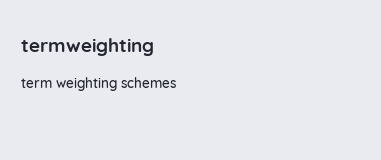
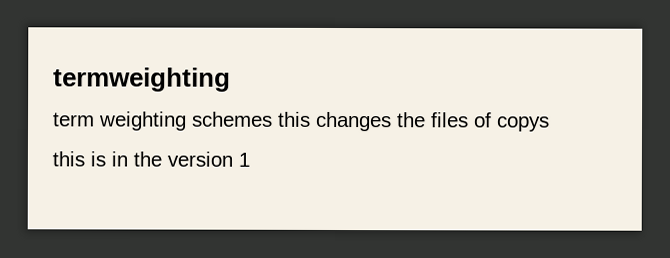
(176, 82) none -> [278,111,550,132] [52,151,250,167] this changes the files of copys // this is in the version 1

